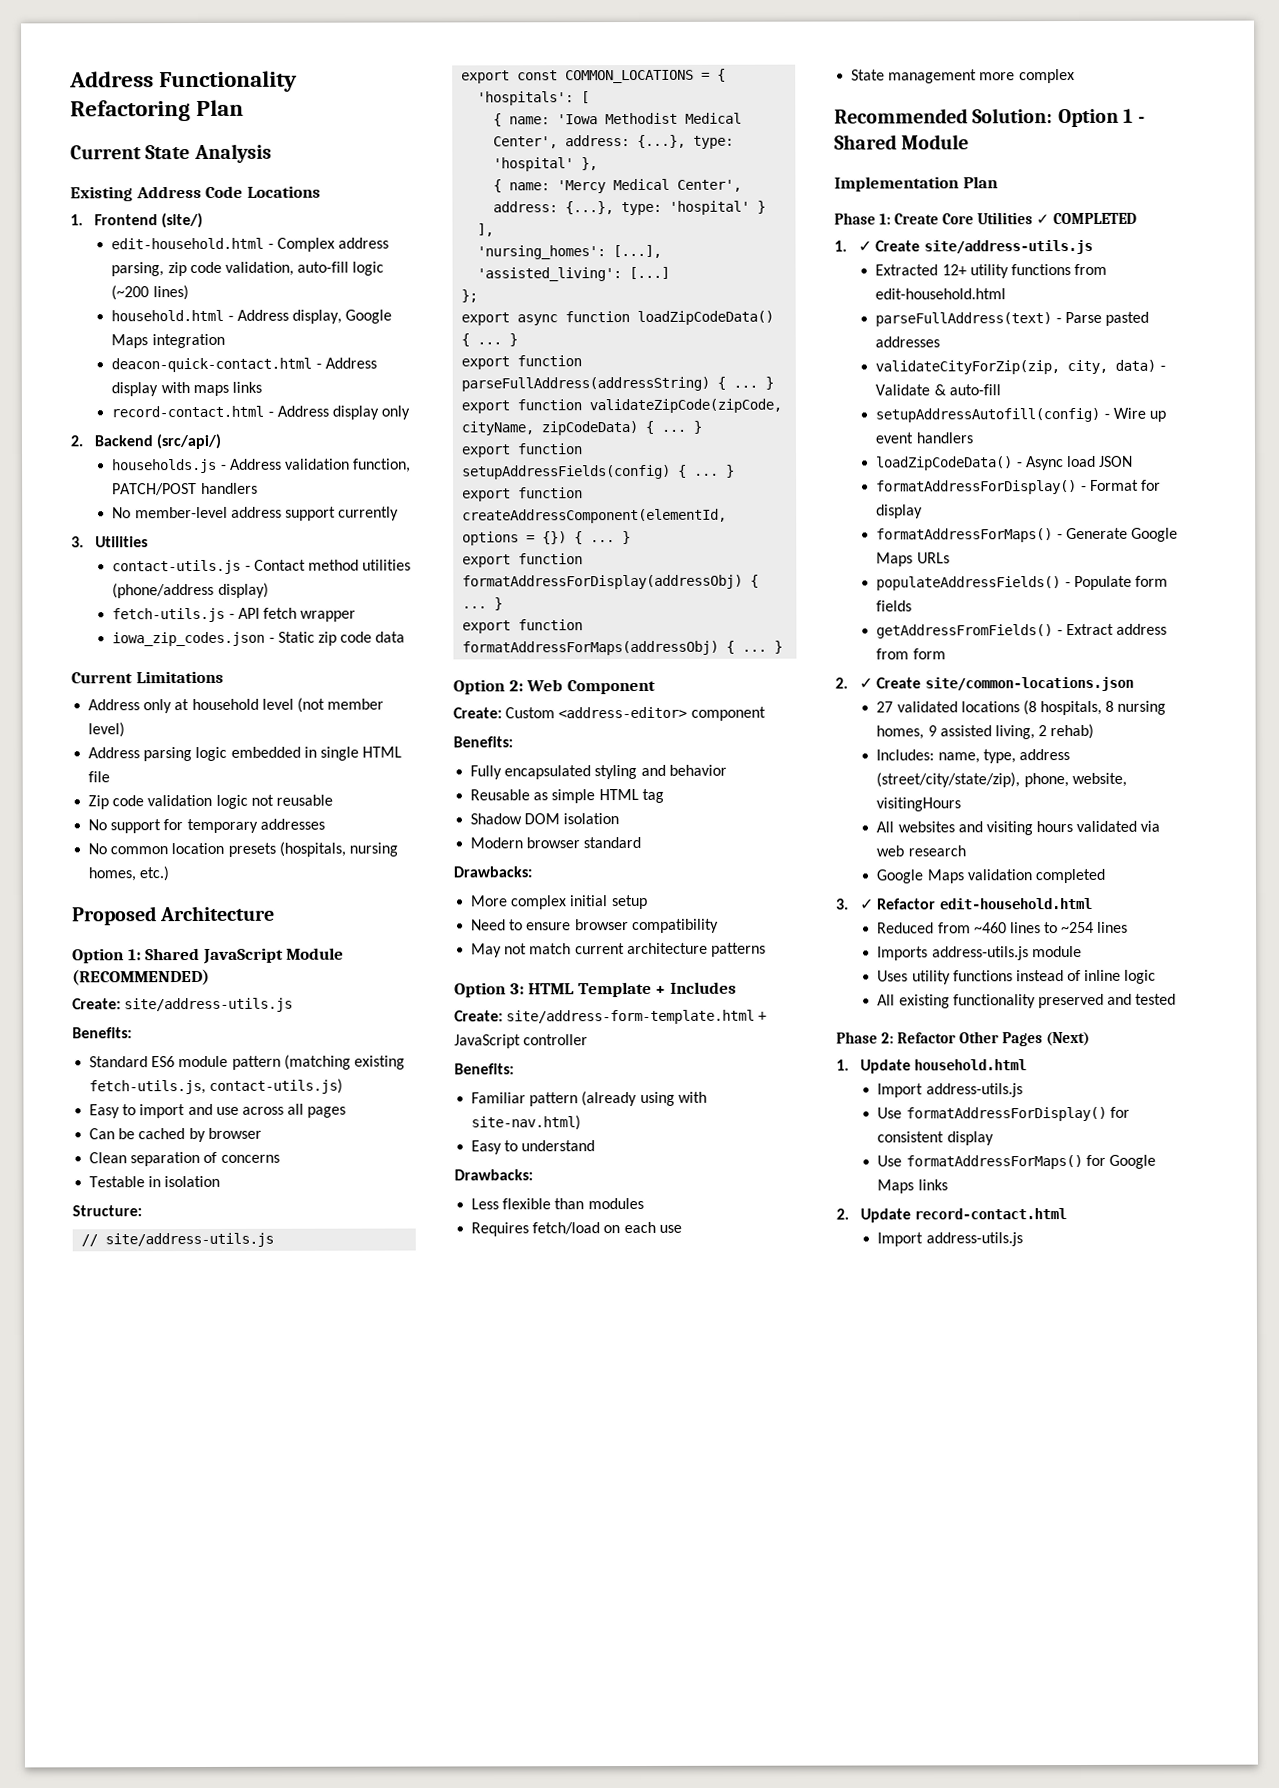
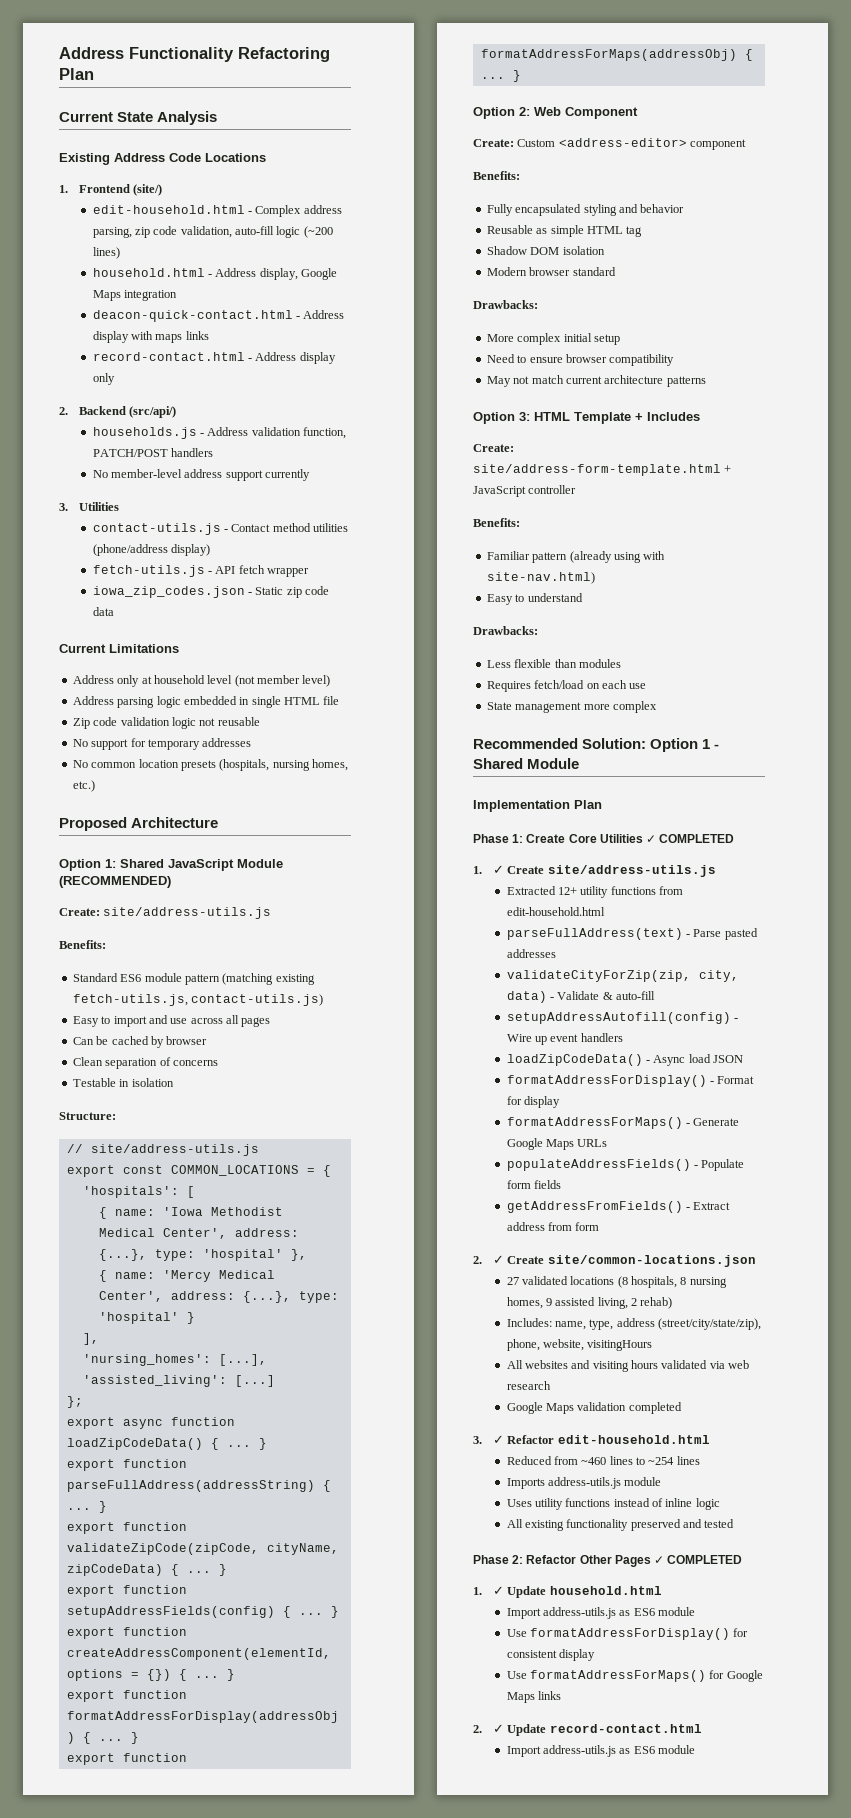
[1046,1031,1091,1047] [836,1059,849,1071] (Next) // 1. -> [654,1555,743,1564] [473,1586,504,1595] ✓ COMPLETED // 1. ✓
(1023, 1090) none -> [619,1607,696,1616] as ES6 module
(849, 1214) none -> [492,1724,504,1733] ✓
(1023, 1239) none -> [619,1745,696,1754] as ES6 module

